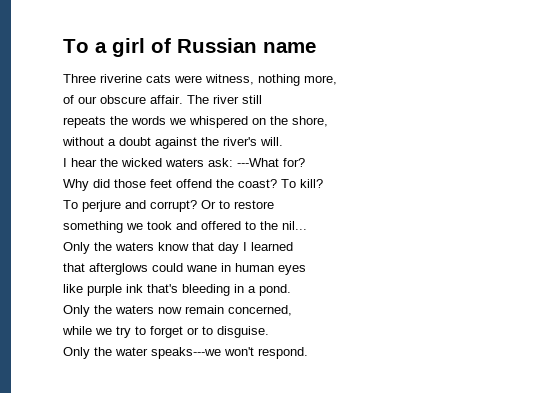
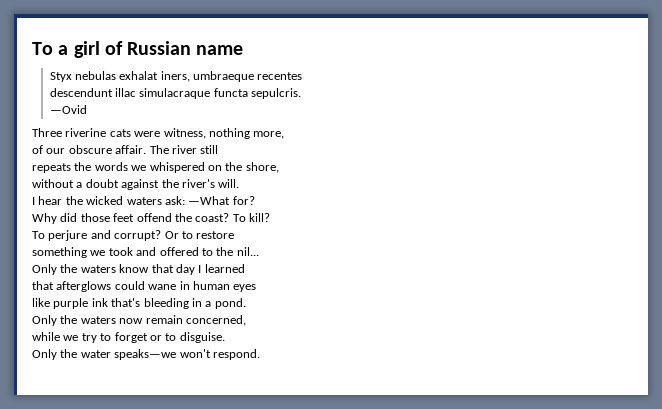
(316, 47) none -> [49,71,303,82] [49,88,302,99] [49,105,87,114] // Styx nebulas exhalat iners, umbraeque recentes // descendunt illac simulacraque functa sepulcris. // —Ovid
[237,158,279,167] ---What -> [188,196,231,205] —What
[151,347,221,359] speaks---we -> [114,349,177,360] speaks—we

